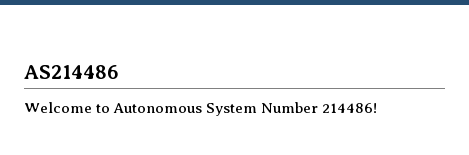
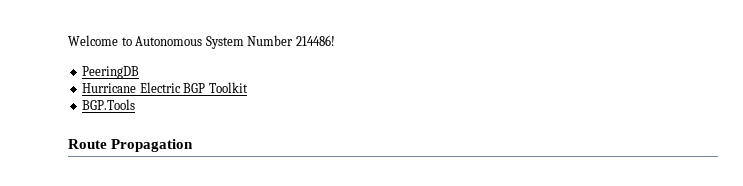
[24,65,119,79] AS214486 // -> (68, 40) none
(378, 108) none -> [82,66,140,79] [82,82,248,93] [82,99,136,110] [68,139,194,152] // PeeringDB // Hurricane Electric BGP Toolkit // BGP.Tools // Route Propagation

